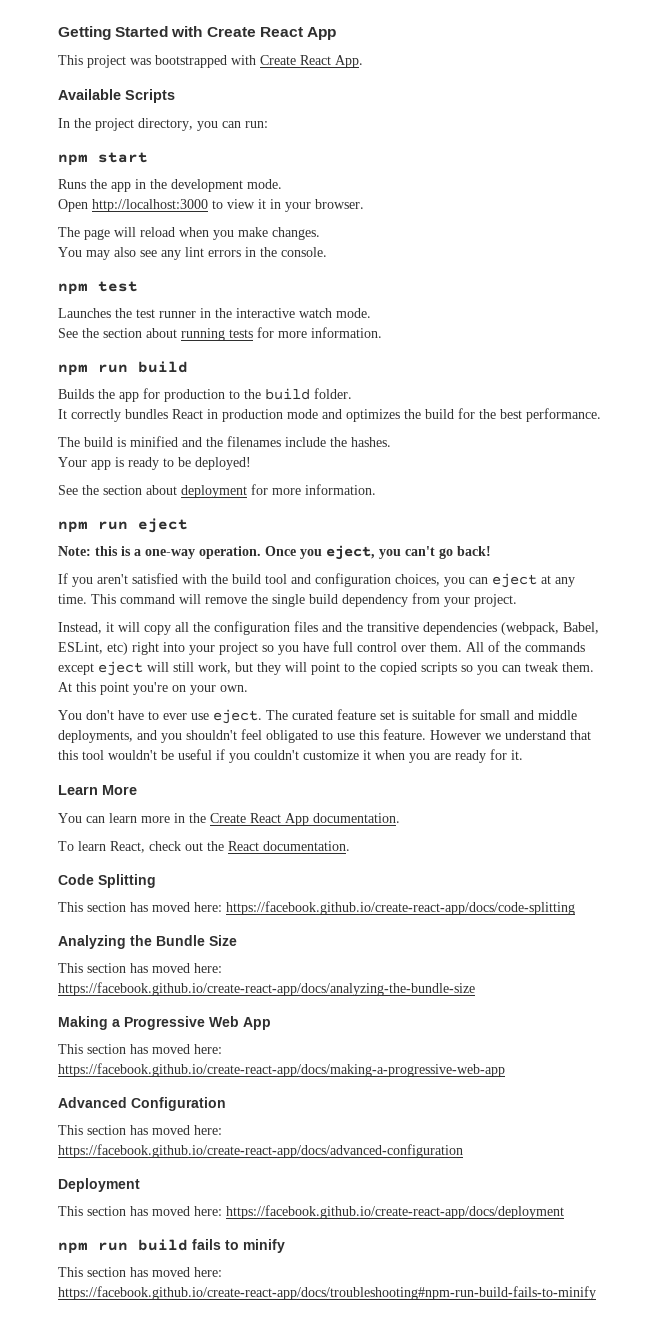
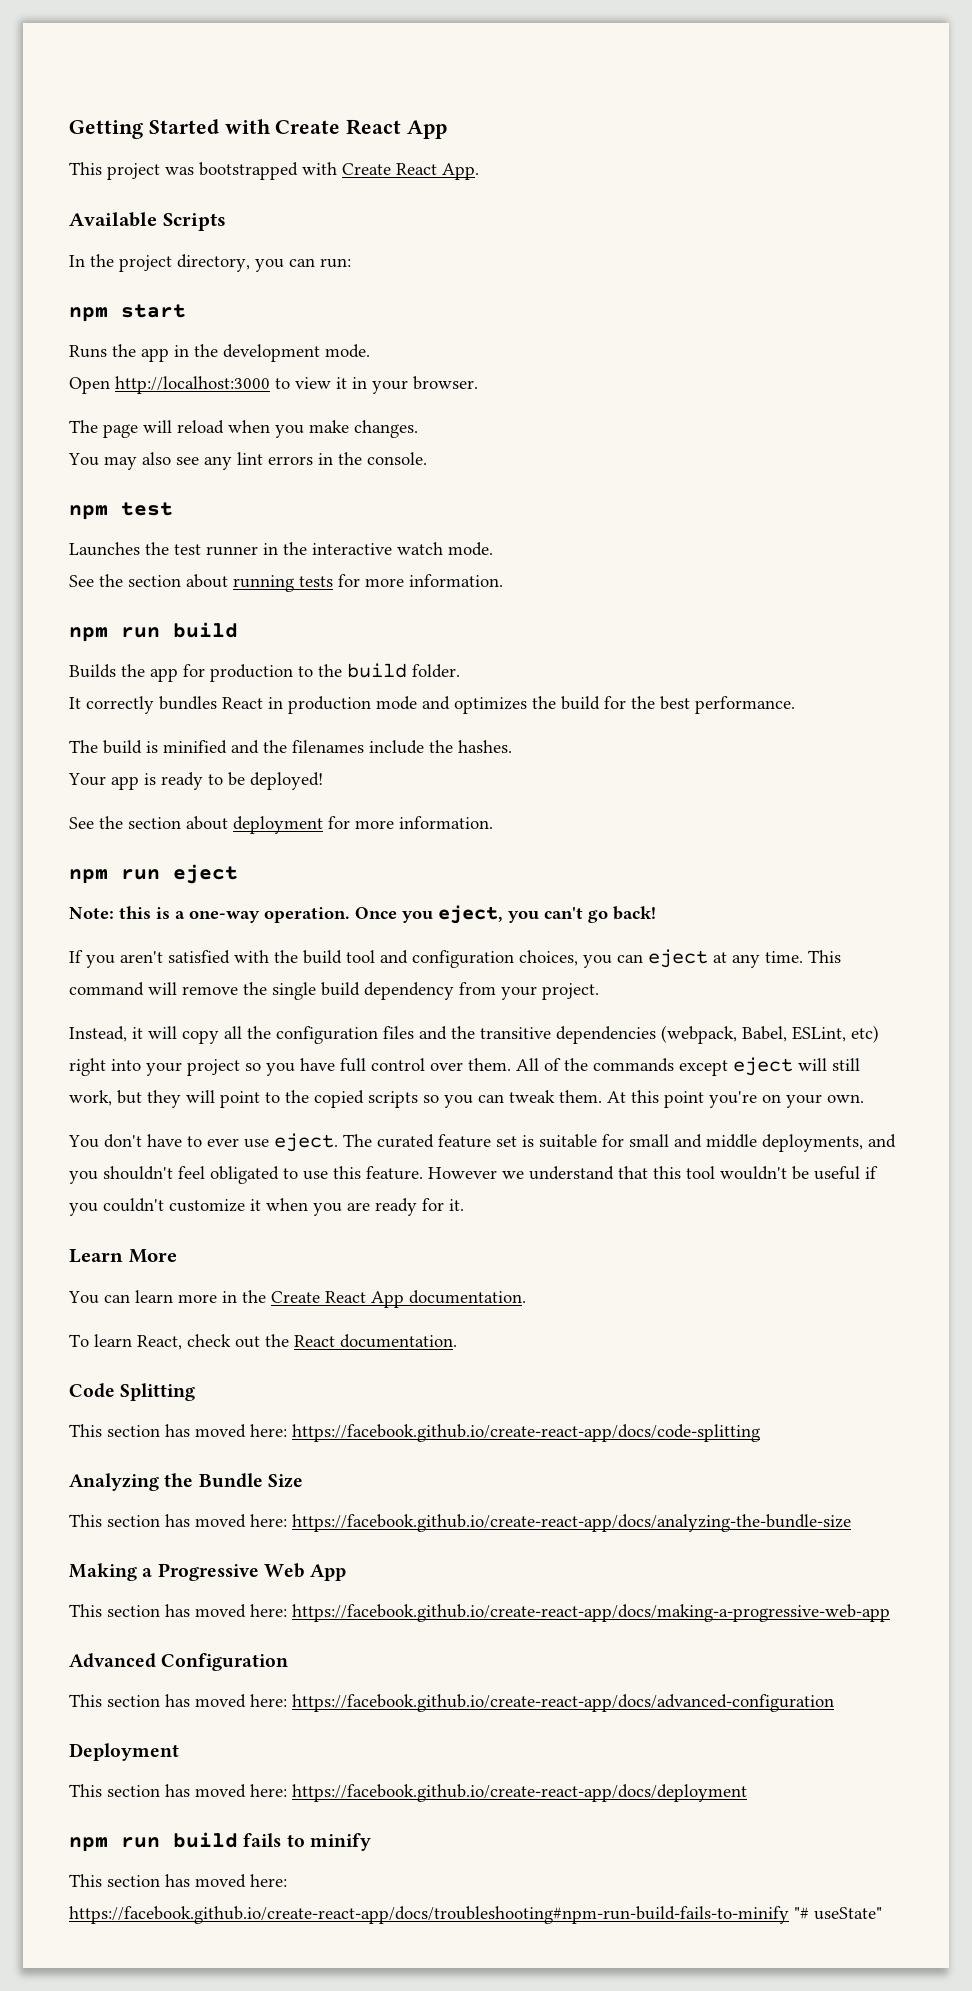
(596, 1293) none -> [794,1907,882,1920] "# useState"

